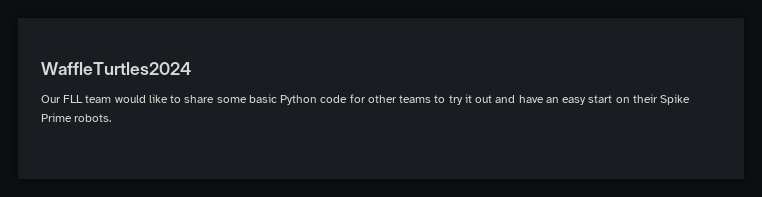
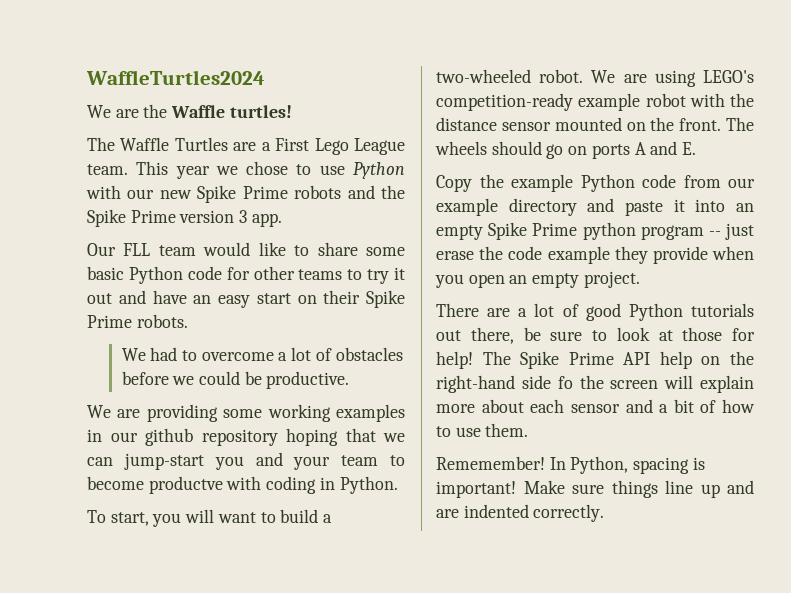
(191, 68) none -> [87,104,292,118] [87,137,406,155] [87,161,405,179] [86,185,406,203] [87,209,282,227] // We are the Waffle turtles! // The Waffle Turtles are a First Lego League team. This year we chose to use Python with our new Spike Prime robots and the Spike Prime version 3 app.
(112, 118) none -> [121,347,403,361] [121,371,350,389] [87,404,405,422] [87,428,405,446] [87,452,405,470] [87,476,398,494] [87,509,333,527] [436,69,754,87] [436,93,754,111] [436,117,754,131] [435,141,697,159] [436,174,755,192] [436,198,754,216] [436,222,754,240] [436,246,754,264] [435,271,640,288] [436,303,754,321] [436,327,755,344] [436,351,754,369] [436,375,754,393] [436,399,755,413] [436,423,529,437] [436,456,705,474] [436,480,754,498] [436,504,605,522] // We had to overcome a lot of obstacles before we could be productive. // We are providing some working examples in our github repository hoping that we can jump-start you and your team to become productve with coding in Python. // To start, you will want to build a two-wheeled robot. We are using LEGO's competition-ready example robot with the distance sensor mounted on the front. The wheels should go on ports A and E. // Copy the example Python code from our example directory and paste it into an empty Spike Prime python program -- just erase the code example they provide when you open an empty project. // There are a lot of good Python tutorials out there, be sure to look at those for help! The Spike Prime API help on the right-hand side fo the screen will explain more about each sensor and a bit of how to use them. // Rememember! In Python, spacing is important! Make sure things line up and are indented correctly.

